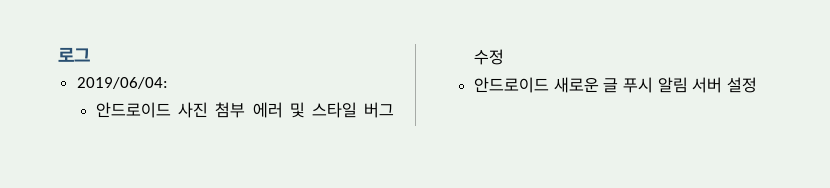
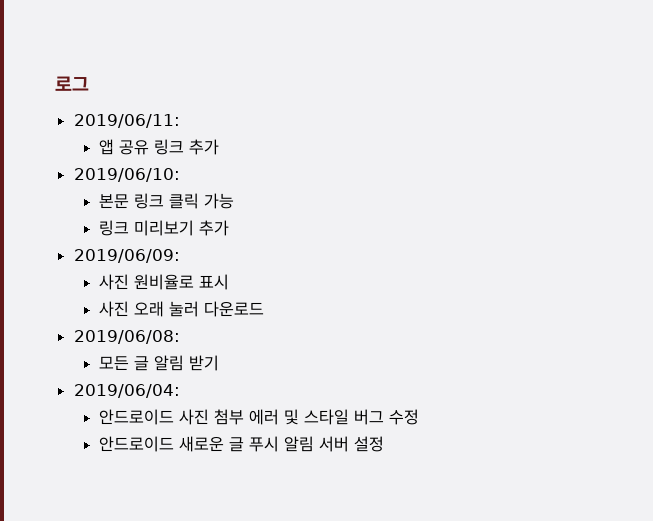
(90, 54) none -> [73,114,180,128] [99,139,220,155] [73,168,180,182] [99,193,235,209] [99,220,230,236] [73,249,180,263] [99,274,230,290] [99,301,265,317] [73,330,180,344] [99,355,220,371] // 2019/06/11: // 앱 공유 링크 추가 // 2019/06/10: // 본문 링크 클릭 가능 // 링크 미리보기 추가 // 2019/06/09: // 사진 원비율로 표시 // 사진 오래 눌러 다운로드 // 2019/06/08: // 모든 글 알림 받기

